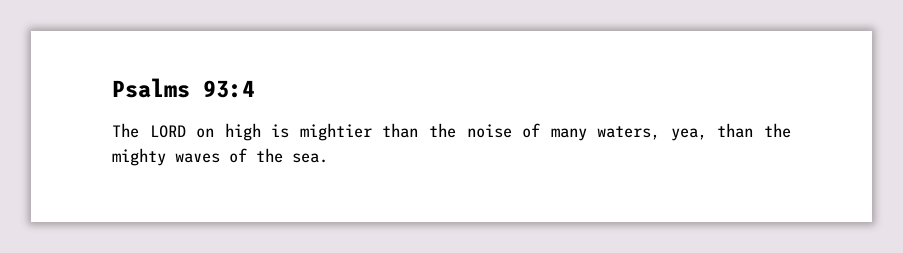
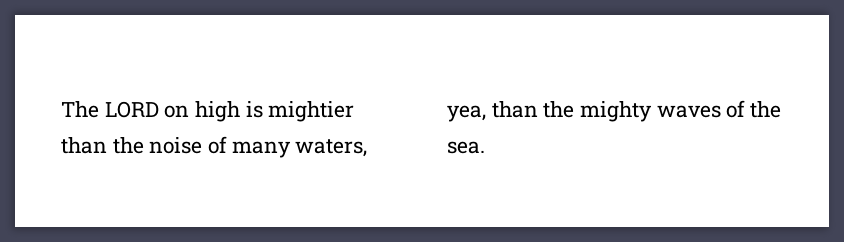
[112,78,255,98] Psalms 93:4 // -> (61, 109) none

